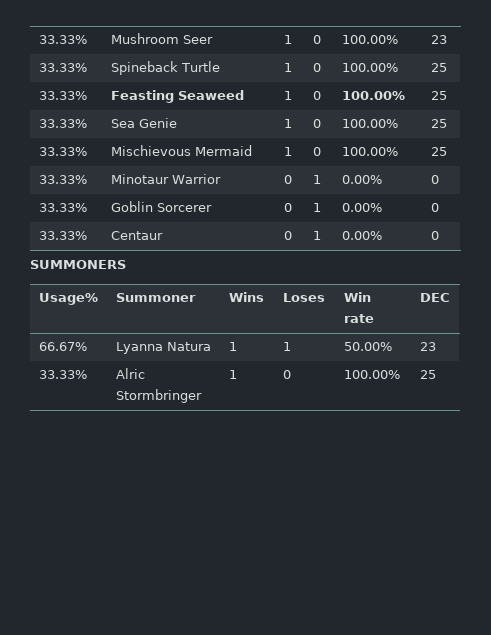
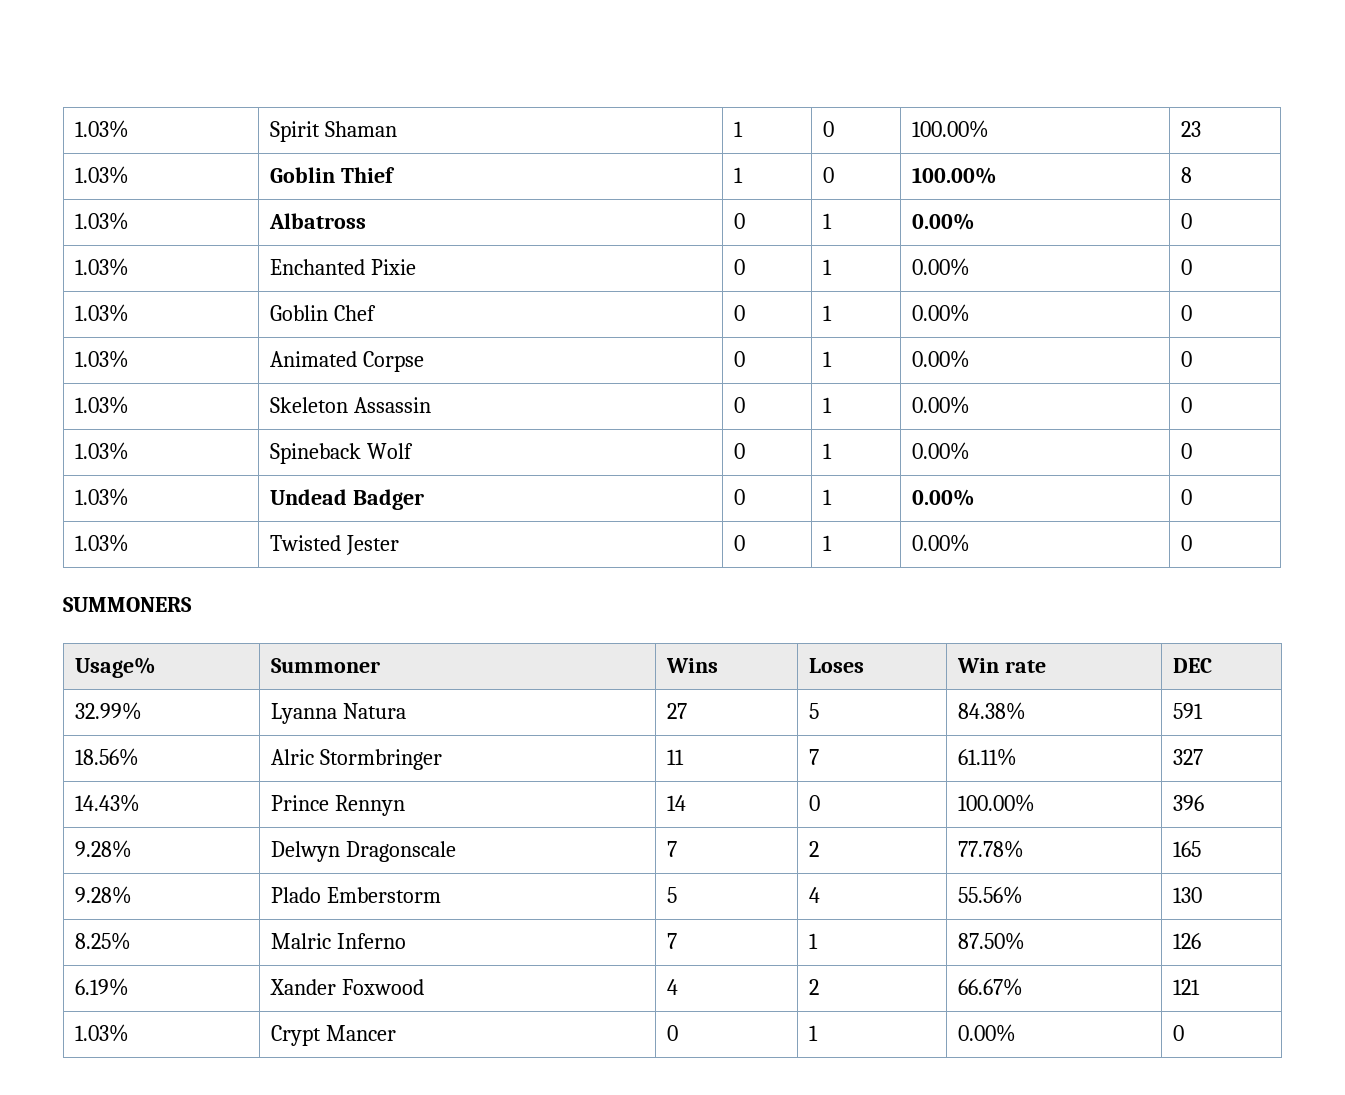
[38,35,87,44] [110,33,213,44] 33.33% | Mushroom Seer -> [74,120,129,138] [269,121,397,142] 1.03% | Spirit Shaman
[38,63,87,72] [110,61,220,75] [283,63,292,72] [312,63,321,72] [341,63,398,72] [430,63,447,72] [38,91,87,100] [110,90,244,103] [283,91,292,100] [312,91,321,100] [341,91,405,100] [430,91,447,100] [38,119,87,128] [110,118,177,128] [283,119,292,128] [312,119,321,128] [341,119,398,128] [430,119,447,128] [38,147,87,156] [110,145,252,156] [283,147,292,156] [312,147,321,156] [341,147,398,156] [430,147,447,156] [38,175,87,184] [110,174,221,184] [283,175,292,184] [312,175,321,184] [341,175,382,184] [430,175,439,184] [38,203,87,212] [110,201,212,212] [283,203,292,212] [312,203,321,212] [341,203,382,212] [430,203,439,212] [38,231,87,240] [110,231,163,240] 33.33% | Spineback Turtle | 1 | 0 | 100.00% | 25 // 33.33% | Feasting Seaweed | 1 | 0 | 100.00% | 25 // 33.33% | Sea Genie | 1 | 0 | 100.00% | 25 // 33.33% | Mischievous Mermaid | 1 | 0 | 100.00% | 25 // 33.33% | Minotaur Warrior | 0 | 1 | 0.00% | 0 // 33.33% | Goblin Sorcerer | 0 | 1 | 0.00% | 0 // 33.33% | Centaur -> [74,166,129,184] [269,167,395,183] [733,167,743,183] [822,167,834,183] [911,167,996,184] [1180,167,1192,183] [74,212,129,230] [268,213,366,229] [733,213,745,229] [822,213,832,229] [911,213,974,230] [1180,213,1192,229] [74,258,129,276] [269,259,416,275] [733,259,745,275] [822,259,832,275] [911,258,970,276] [1180,259,1192,275] [74,304,129,322] [269,305,376,321] [733,305,745,321] [822,305,832,321] [911,304,970,322] [1180,305,1192,321] [74,350,129,368] [269,351,424,372] [733,351,745,367] [822,351,832,367] [911,350,970,368] [1180,351,1192,367] [74,396,129,414] [269,397,431,413] [733,397,745,413] [822,397,832,413] [911,396,970,414] [1180,397,1192,413] [74,442,129,460] [269,443,413,464] [733,443,745,459] [822,443,832,459] [911,442,970,460] [1180,443,1192,459] [74,488,129,506] [269,489,424,510] [733,489,745,505] [822,489,832,505] [911,489,974,506] [1180,489,1192,505] [74,534,129,552] [269,535,399,555] 1.03% | Goblin Thief | 1 | 0 | 100.00% | 8 // 1.03% | Albatross | 0 | 1 | 0.00% | 0 // 1.03% | Enchanted Pixie | 0 | 1 | 0.00% | 0 // 1.03% | Goblin Chef | 0 | 1 | 0.00% | 0 // 1.03% | Animated Corpse | 0 | 1 | 0.00% | 0 // 1.03% | Skeleton Assassin | 0 | 1 | 0.00% | 0 // 1.03% | Spineback Wolf | 0 | 1 | 0.00% | 0 // 1.03% | Undead Badger | 0 | 1 | 0.00% | 0 // 1.03% | Twisted Jester
[38,342,87,351] 66.67% -> [74,702,142,720] 32.99%
[228,342,237,351] [282,342,291,351] [343,342,392,351] [419,342,436,351] [38,370,87,379] [115,368,145,379] [115,389,202,403] [228,370,237,379] [282,370,291,379] [343,370,400,379] [419,370,436,379] 1 | 1 | 50.00% | 23 // 33.33% | Alric Stormbringer | 1 | 0 | 100.00% | 25 -> [666,703,687,719] [808,703,819,719] [957,702,1026,720] [1172,703,1203,719] [74,748,139,766] [270,749,442,770] [666,749,684,765] [808,749,819,765] [957,748,1017,766] [1172,749,1203,765] [74,794,140,812] [270,795,405,816] [666,795,686,811] [808,795,820,811] [957,794,1035,812] [1172,795,1204,811] [74,840,132,858] [270,841,456,862] [666,841,677,857] [808,841,819,857] [957,840,1024,858] [1172,841,1201,857] [74,886,132,904] [270,887,441,903] [666,887,677,903] [808,887,820,903] [957,886,1023,904] [1172,887,1202,903] [74,932,131,950] [270,933,406,949] [666,933,677,949] [808,933,818,949] [957,932,1025,950] [1172,933,1201,949] [74,978,129,996] [269,979,424,995] [666,979,678,995] [808,979,819,995] [957,978,1023,996] [1172,979,1200,995] [74,1024,129,1042] [270,1025,396,1046] [666,1025,678,1041] [808,1025,818,1041] [957,1024,1016,1042] [1172,1025,1184,1041] 27 | 5 | 84.38% | 591 // 18.56% | Alric Stormbringer | 11 | 7 | 61.11% | 327 // 14.43% | Prince Rennyn | 14 | 0 | 100.00% | 396 // 9.28% | Delwyn Dragonscale | 7 | 2 | 77.78% | 165 // 9.28% | Plado Emberstorm | 5 | 4 | 55.56% | 130 // 8.25% | Malric Inferno | 7 | 1 | 87.50% | 126 // 6.19% | Xander Foxwood | 4 | 2 | 66.67% | 121 // 1.03% | Crypt Mancer | 0 | 1 | 0.00% | 0

